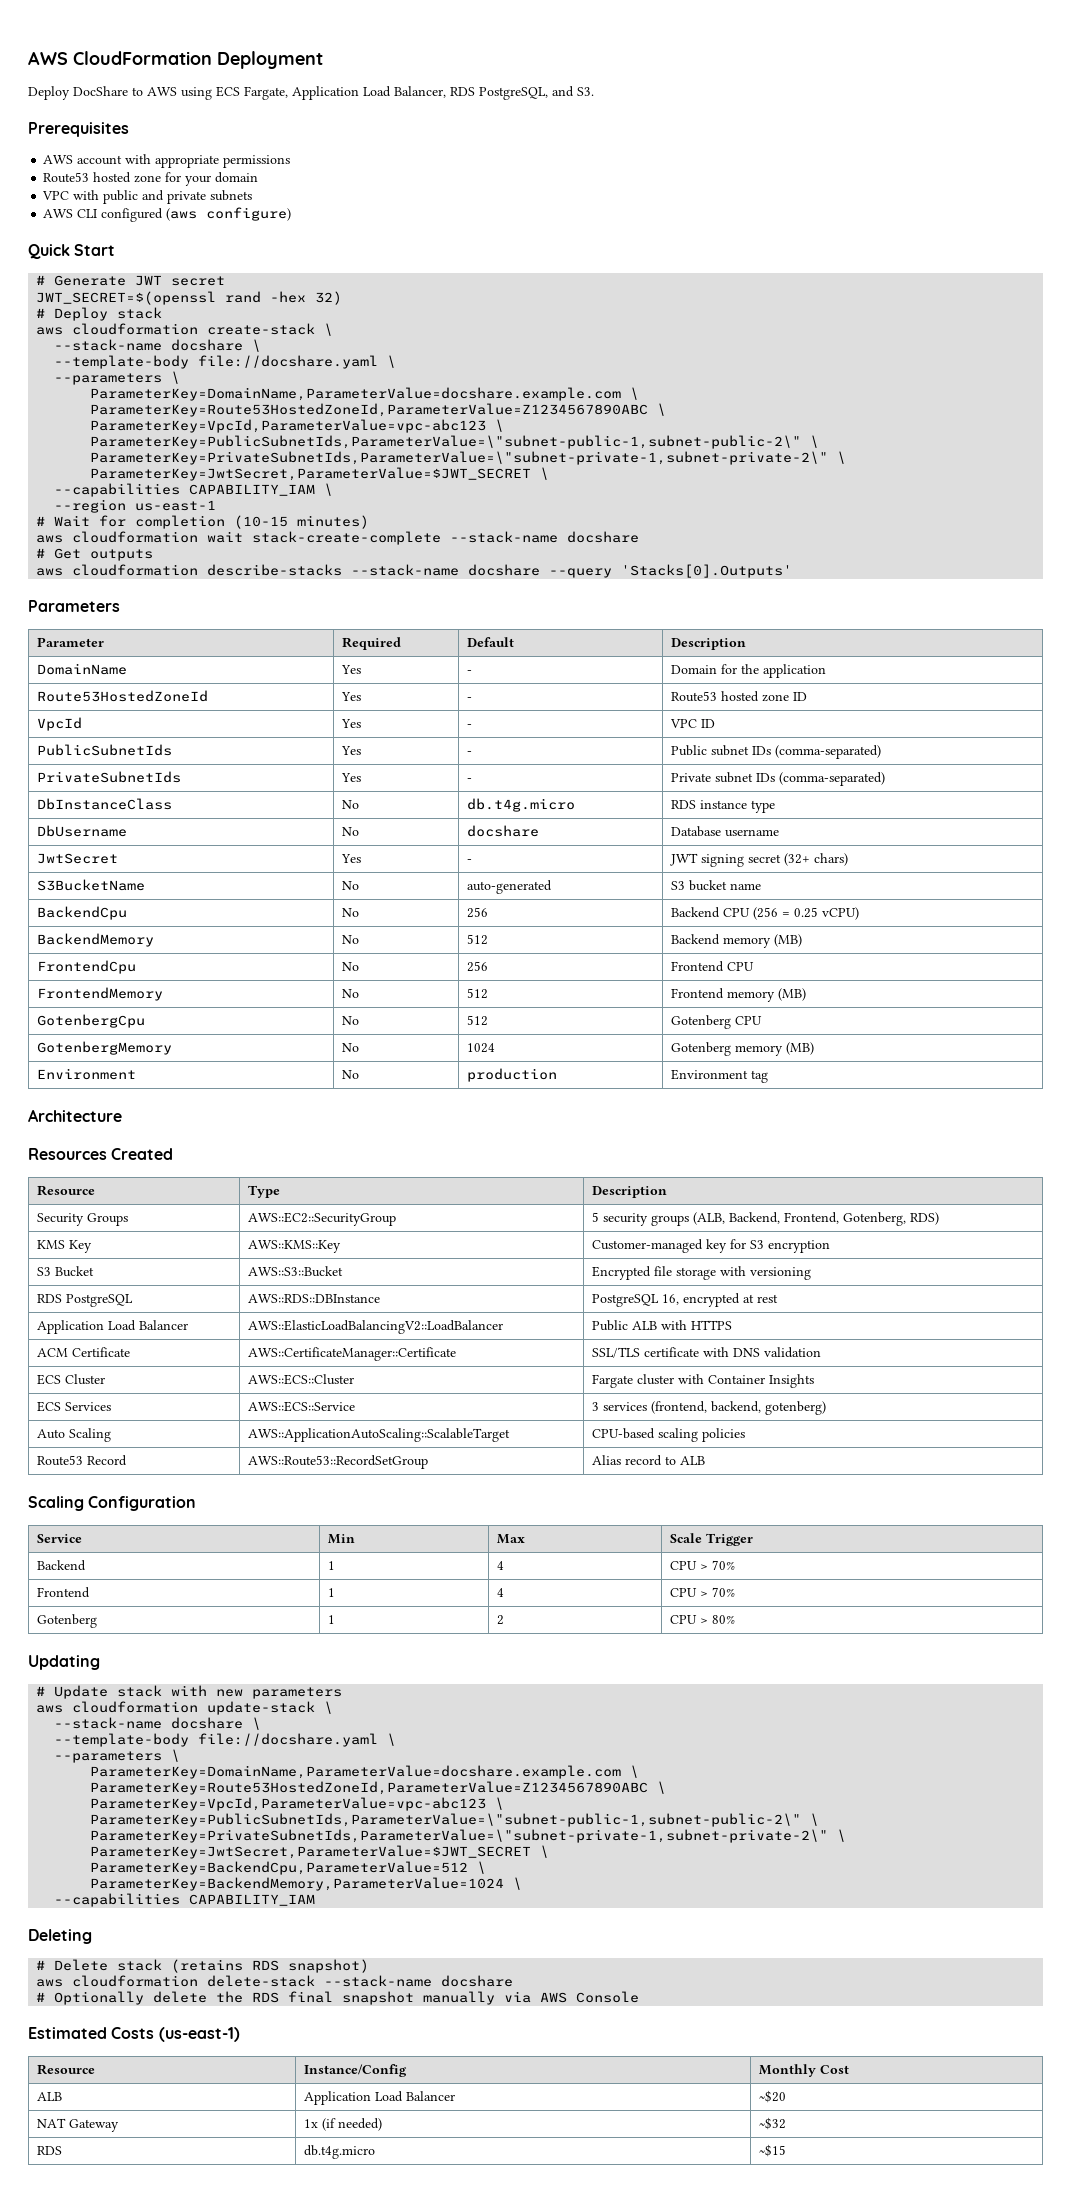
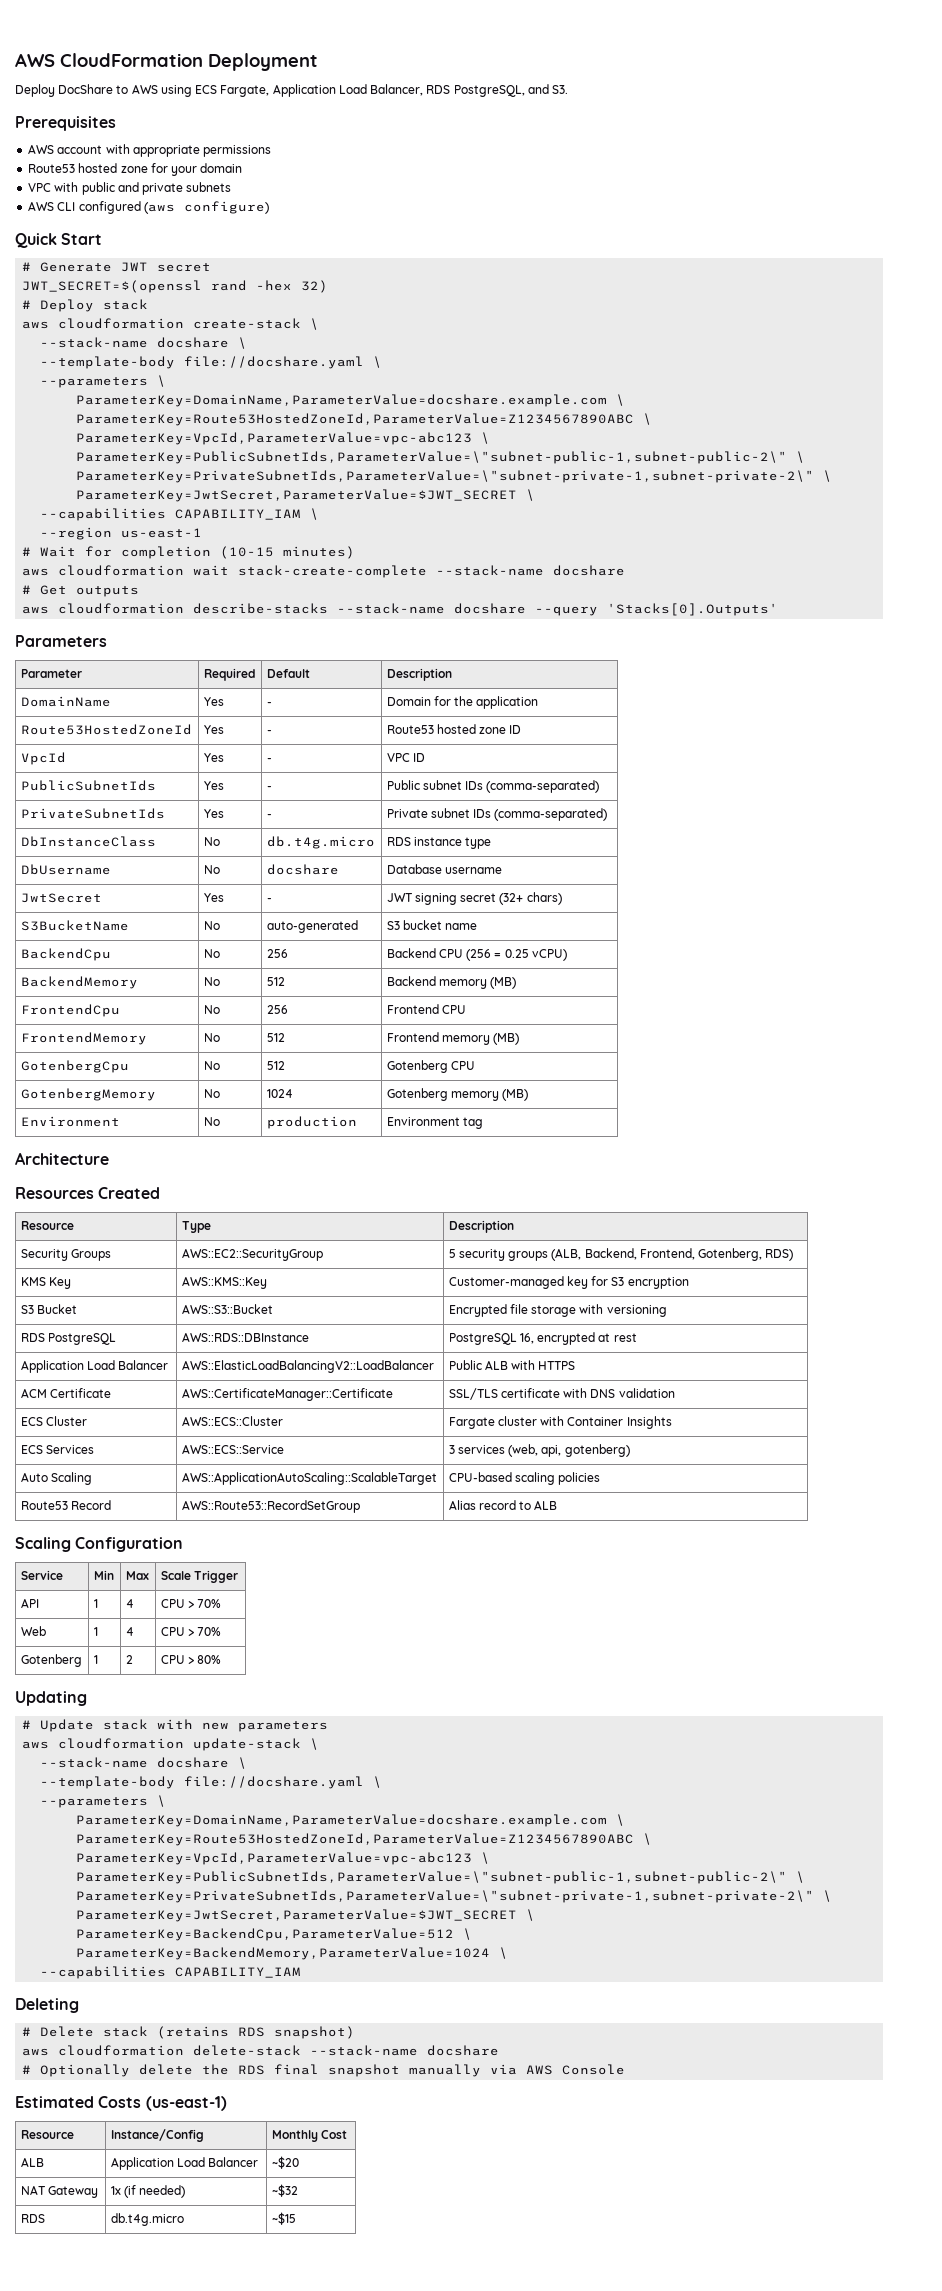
[650,1401,761,1414] (frontend, backend, -> [508,1444,562,1457] (web, api,
[36,1560,86,1571] [327,1561,335,1570] [496,1561,504,1570] [669,1560,735,1570] [36,1587,90,1598] Backend | 1 | 4 | CPU > 70% // Frontend -> [20,1598,39,1608] [93,1599,98,1608] [125,1599,134,1608] [160,1599,222,1608] [20,1626,46,1636] API | 1 | 4 | CPU > 70% // Web

